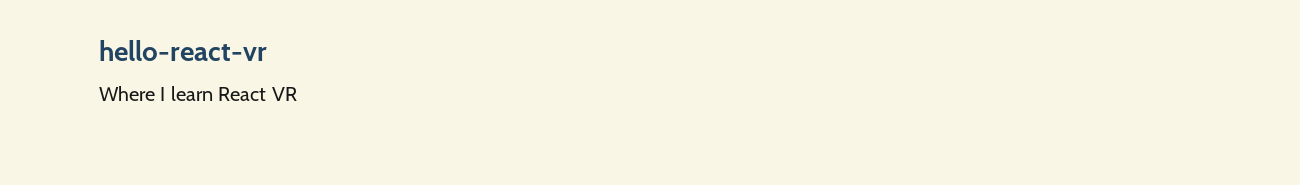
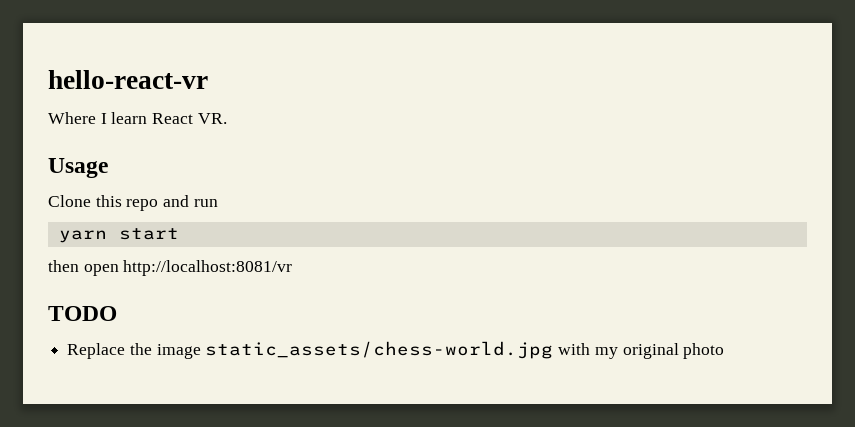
[271,87,297,101] VR -> [197,113,227,124] [48,158,108,178] [48,195,218,211] [58,228,179,243] [48,260,293,276] [48,306,117,321] [67,341,725,359] VR. // Usage // Clone this repo and run // yarn start // then open http://localhost:8081/vr // TODO // Replace the image static_assets/chess-world.jpg with my original photo

